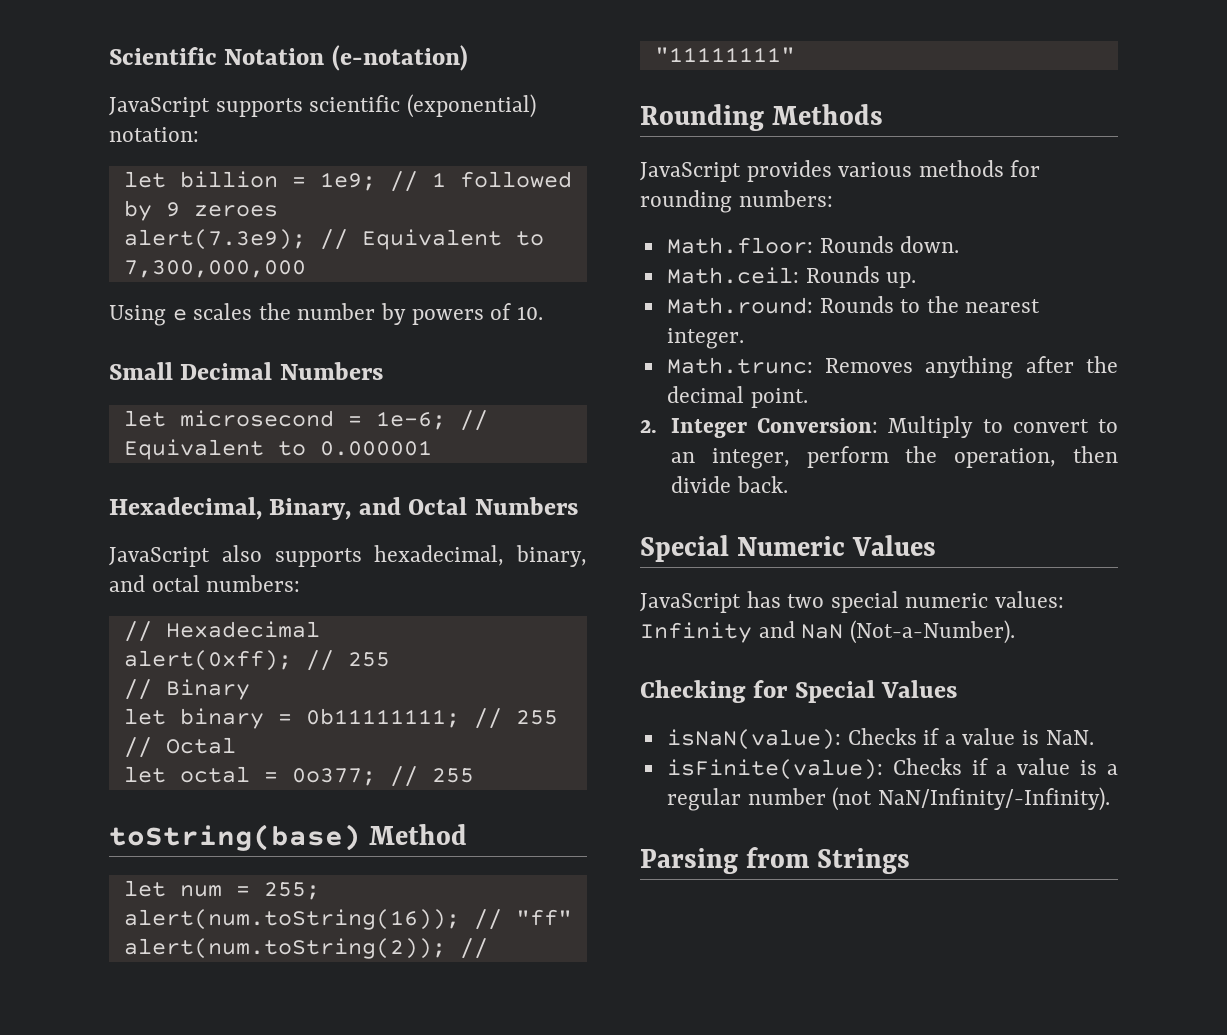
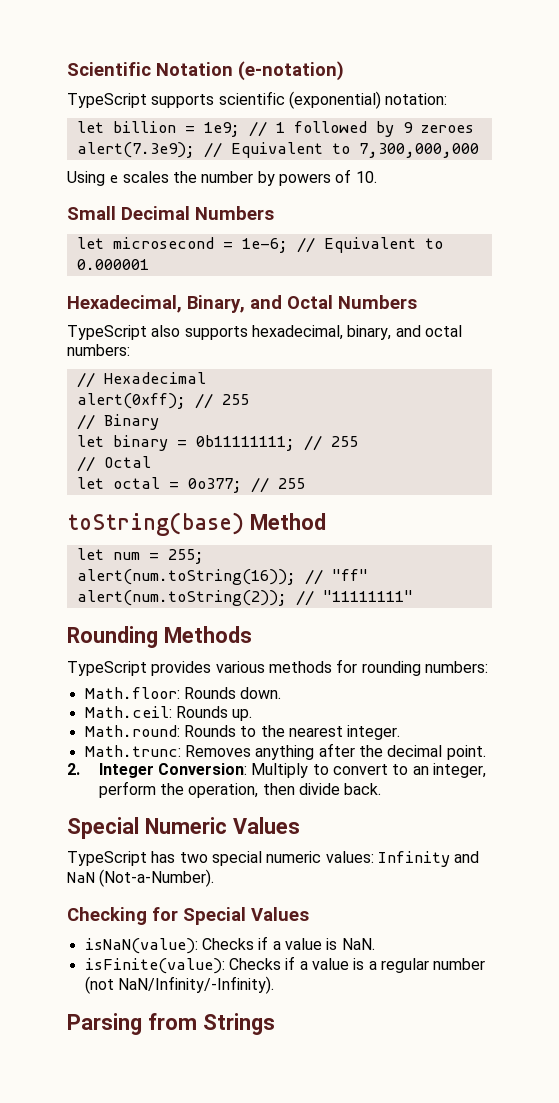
[109,97,210,117] JavaScript -> [67,93,147,108] TypeScript
[109,547,210,567] JavaScript -> [67,325,147,340] TypeScript
[640,162,741,182] JavaScript -> [67,661,147,676] TypeScript
[640,593,741,613] JavaScript -> [67,851,147,866] TypeScript

